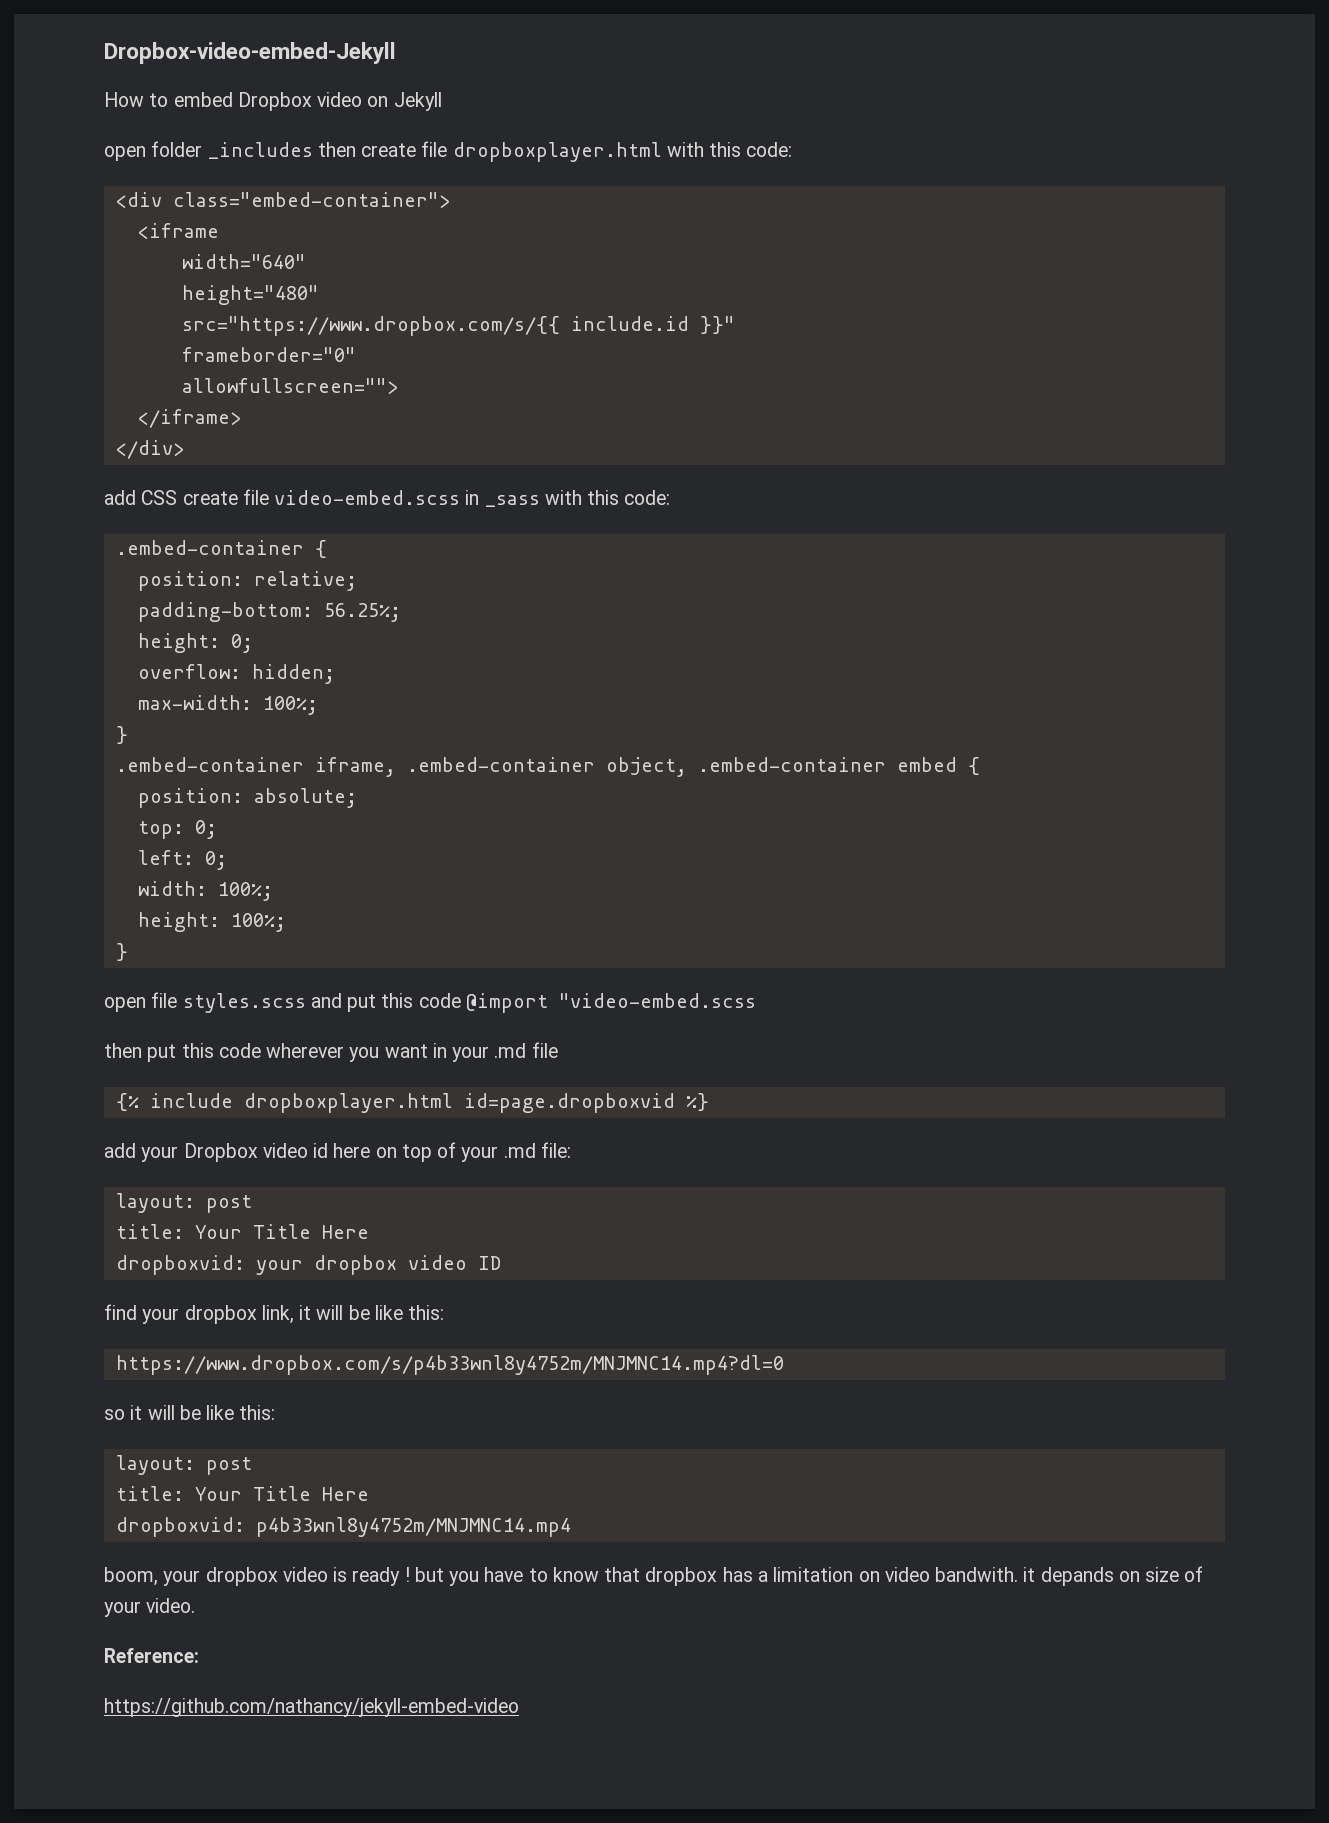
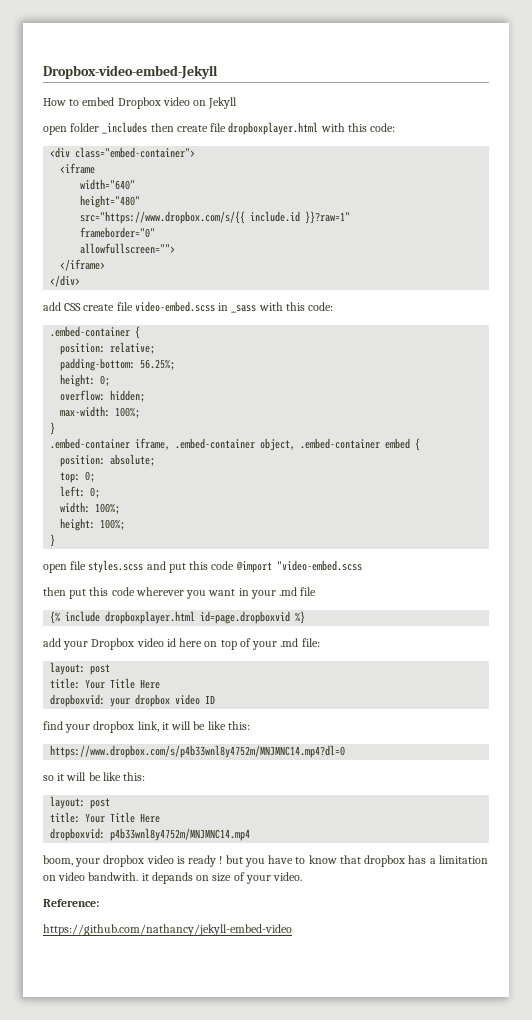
[699,316,735,334] }}" -> [305,211,351,224] }}?raw=1"

